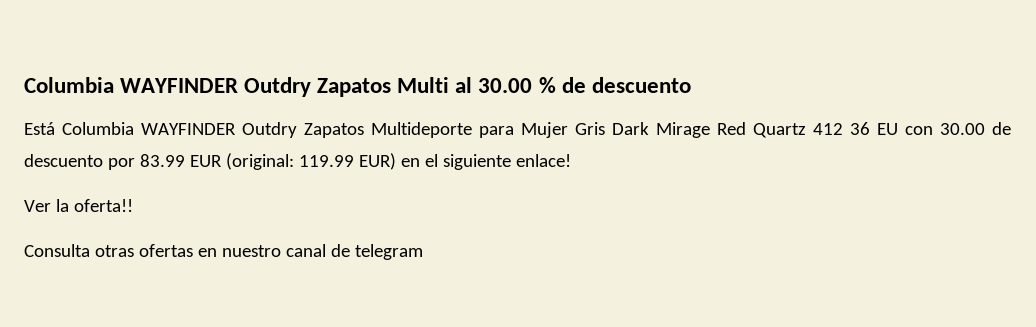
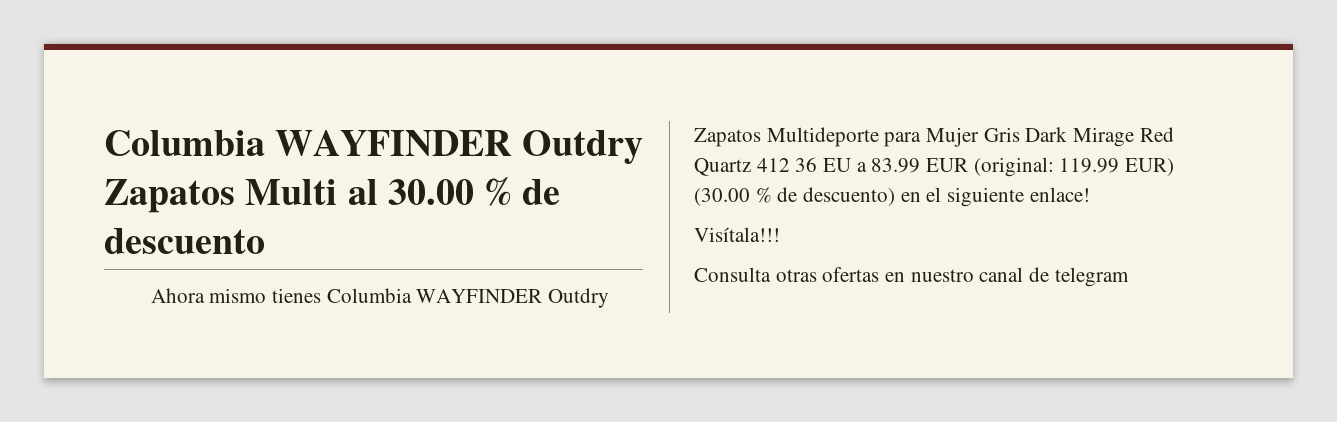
[24,122,55,135] Está -> [150,288,321,303] Ahora mismo tienes
[905,122,1011,135] [24,154,135,170] con 30.00 de descuento por -> [856,162,867,172] a
(396, 161) none -> [694,187,896,206] (30.00 % de descuento)
[24,199,133,212] Ver la oferta!! -> [694,227,780,242] Visítala!!!

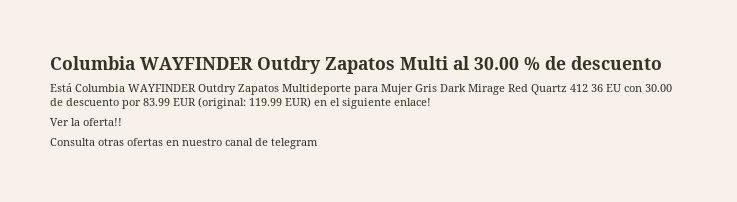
[150,288,321,303] Ahora mismo tienes -> [50,83,72,92] Está
[856,162,867,172] a -> [624,84,672,92] [50,98,141,109] con 30.00 de descuento por
[694,187,896,206] (30.00 % de descuento) -> (311, 102) none
[694,227,780,242] Visítala!!! -> [50,118,122,126] Ver la oferta!!

